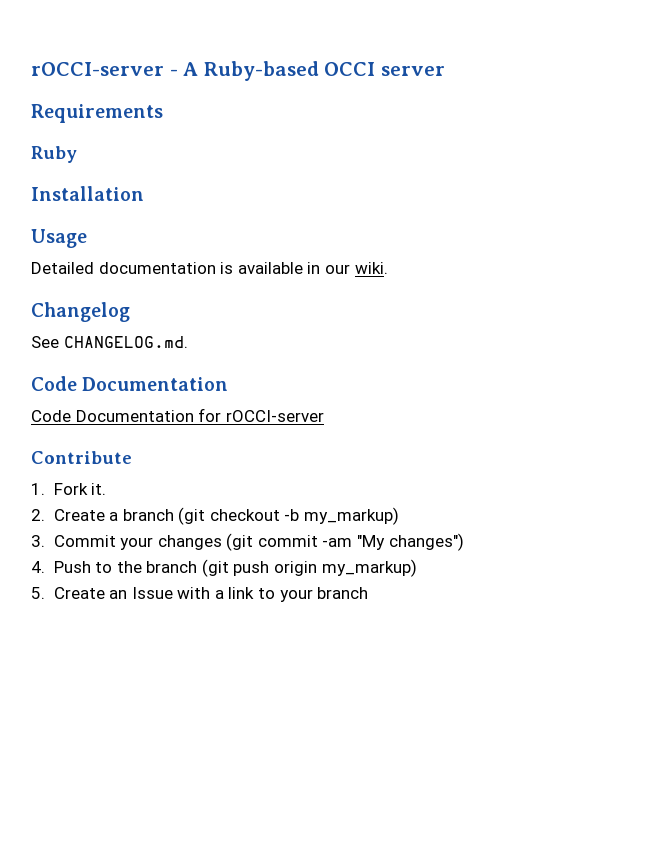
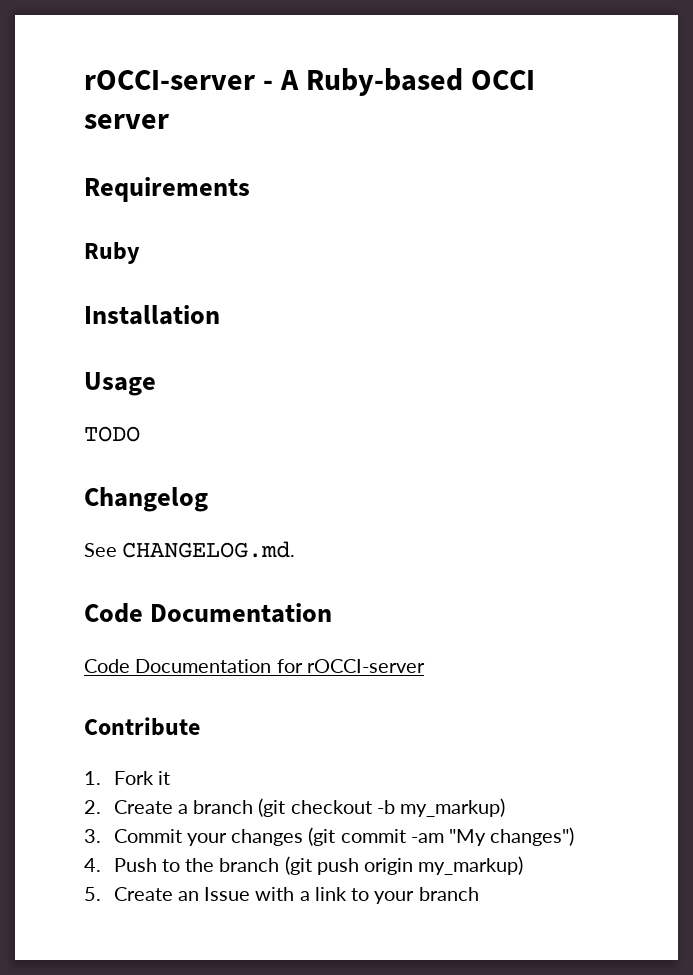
[31,262,388,274] Detailed documentation is available in our wiki. -> [84,426,140,442] TODO
[91,483,107,495] it. -> [157,771,170,785] it

